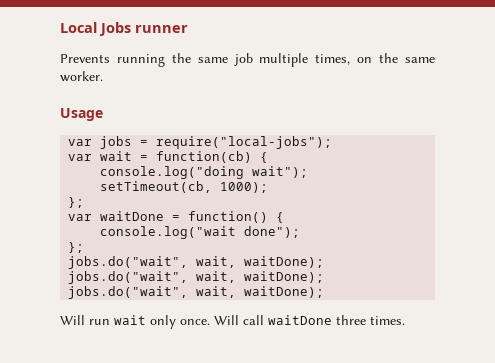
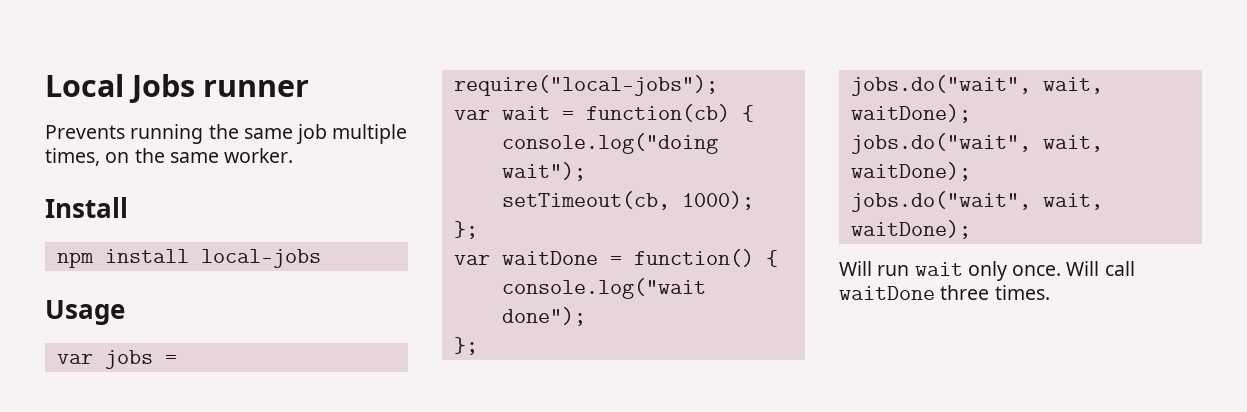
(103, 76) none -> [45,197,128,218] [56,249,321,268] // Install // npm install local-jobs

